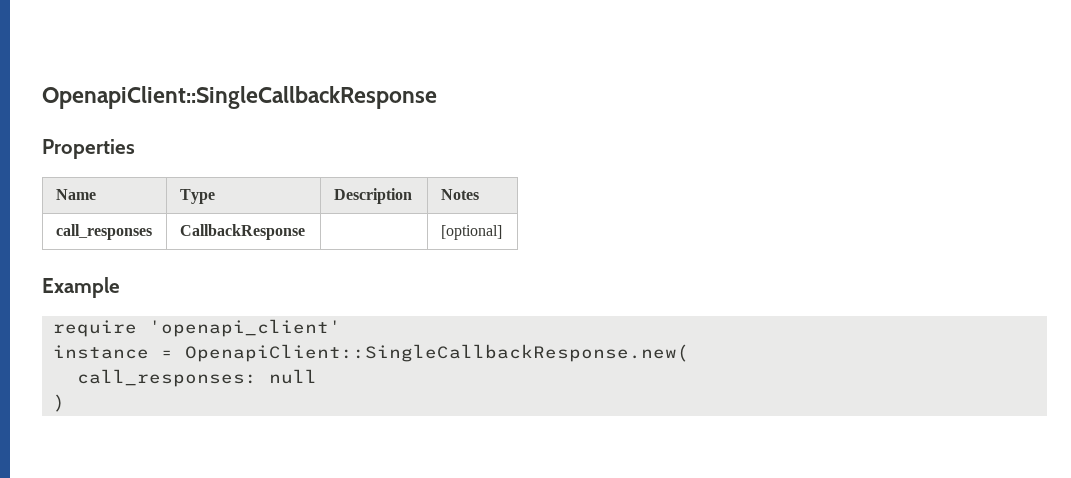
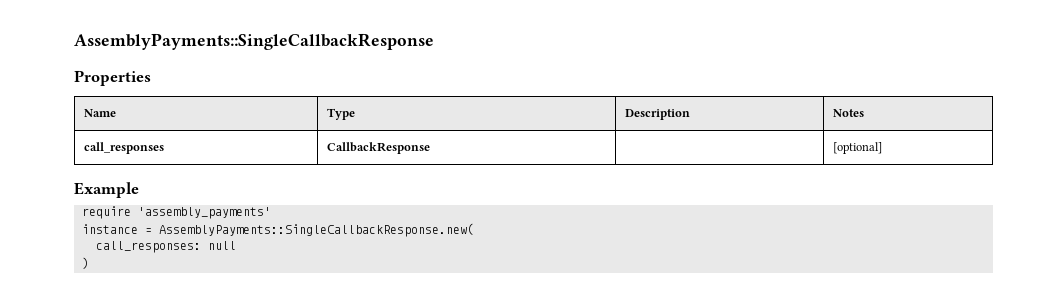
[42,86,437,109] OpenapiClient::SingleCallbackResponse -> [74,33,434,50] AssemblyPayments::SingleCallbackResponse
[148,319,341,337] 'openapi_client' -> [138,207,272,219] 'assembly_payments'
[184,344,689,362] OpenapiClient::SingleCallbackResponse.new( -> [159,223,475,237] AssemblyPayments::SingleCallbackResponse.new(

